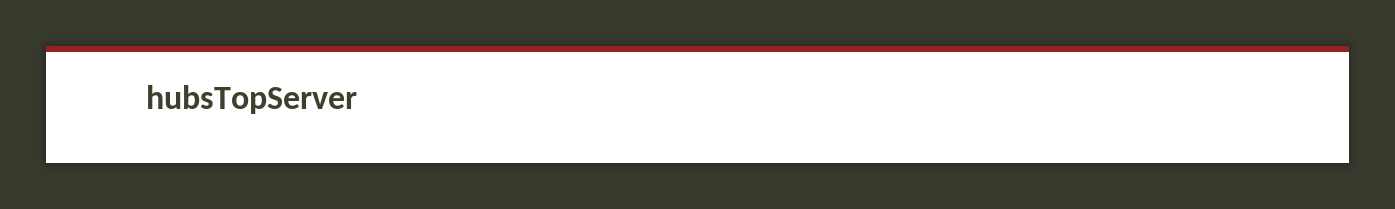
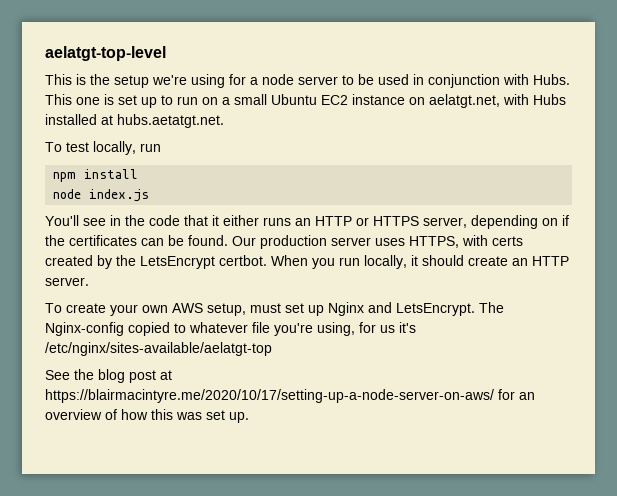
[146,85,357,114] hubsTopServer -> [45,46,166,61] [45,74,570,88] [45,94,566,108] [45,114,224,128] [45,141,161,155] [53,169,139,182] [53,189,150,202] [45,215,569,229] [45,235,523,249] [45,255,569,269] [45,277,89,286] [45,302,504,316] [45,322,416,336] [45,342,272,356] [45,369,172,383] [45,389,535,403] [45,409,249,423] aelatgt-top-level // This is the setup we're using for a node server to be used in conjunction with Hubs. This one is set up to run on a small Ubuntu EC2 instance on aelatgt.net, with Hubs installed at hubs.aetatgt.net. // To test locally, run // npm install // node index.js // You'll see in the code that it either runs an HTTP or HTTPS server, depending on if the certificates can be found. Our production server uses HTTPS, with certs created by the LetsEncrypt certbot. When you run locally, it should create an HTTP server. // To create your own AWS setup, must set up Nginx and LetsEncrypt. The Nginx-config copied to whatever file you're using, for us it's /etc/nginx/sites-available/aelatgt-top // See the blog post at https://blairmacintyre.me/2020/10/17/setting-up-a-node-server-on-aws/ for an overview of how this was set up.

